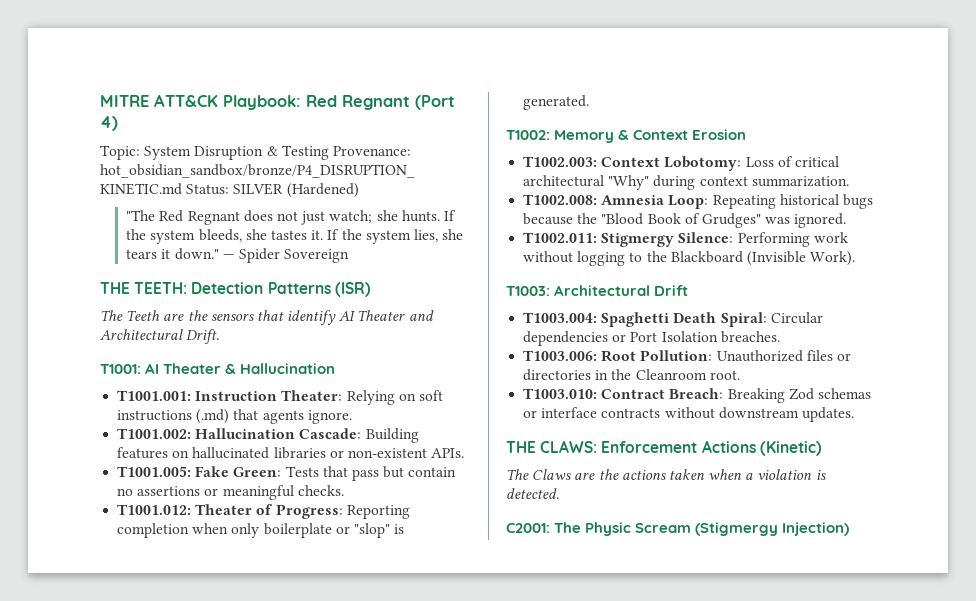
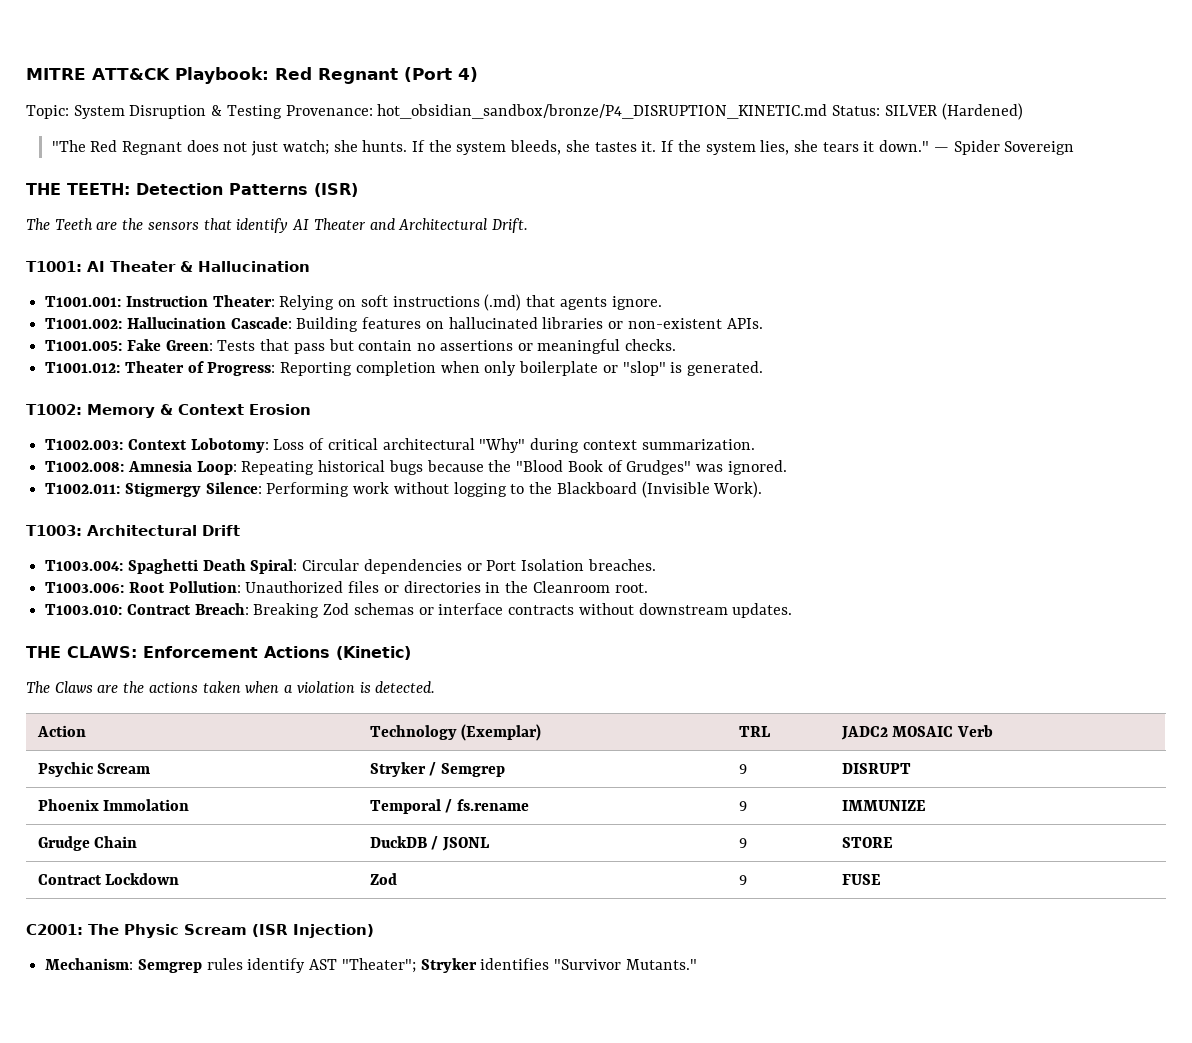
(559, 493) none -> [36,725,86,737] [369,724,542,741] [738,726,770,737] [840,725,993,740] [37,762,151,777] [369,762,505,777] [738,764,747,774] [841,763,911,774] [37,799,190,811] [369,799,529,814] [738,801,747,811] [841,800,926,811] [37,836,138,851] [369,836,489,851] [738,838,747,848] [841,837,893,848] [37,873,180,885] [369,873,397,885] [738,875,747,885] [841,874,881,885] // Action | Technology (Exemplar) | TRL | JADC2 MOSAIC Verb // Psychic Scream | Stryker / Semgrep | 9 | DISRUPT // Phoenix Immolation | Temporal / fs.rename | 9 | IMMUNIZE // Grudge Chain | DuckDB / JSONL | 9 | STORE // Contract Lockdown | Zod | 9 | FUSE
[695,522,779,536] (Stigmergy -> [252,924,288,937] (ISR
(850, 529) none -> [45,958,697,973] // Mechanism: Semgrep rules identify AST "Theater"; Stryker identifies "Survivor Mutants."

